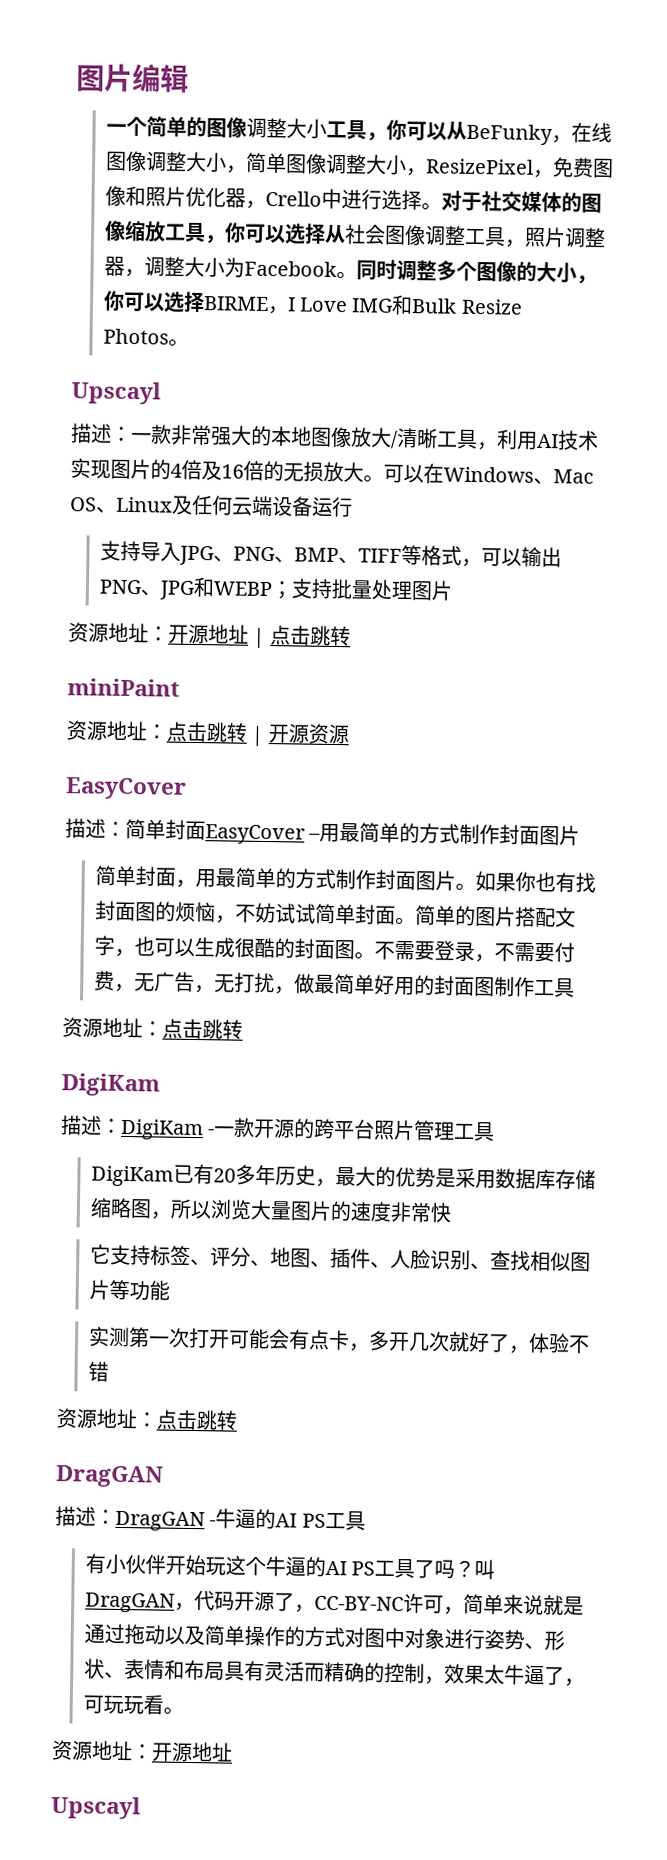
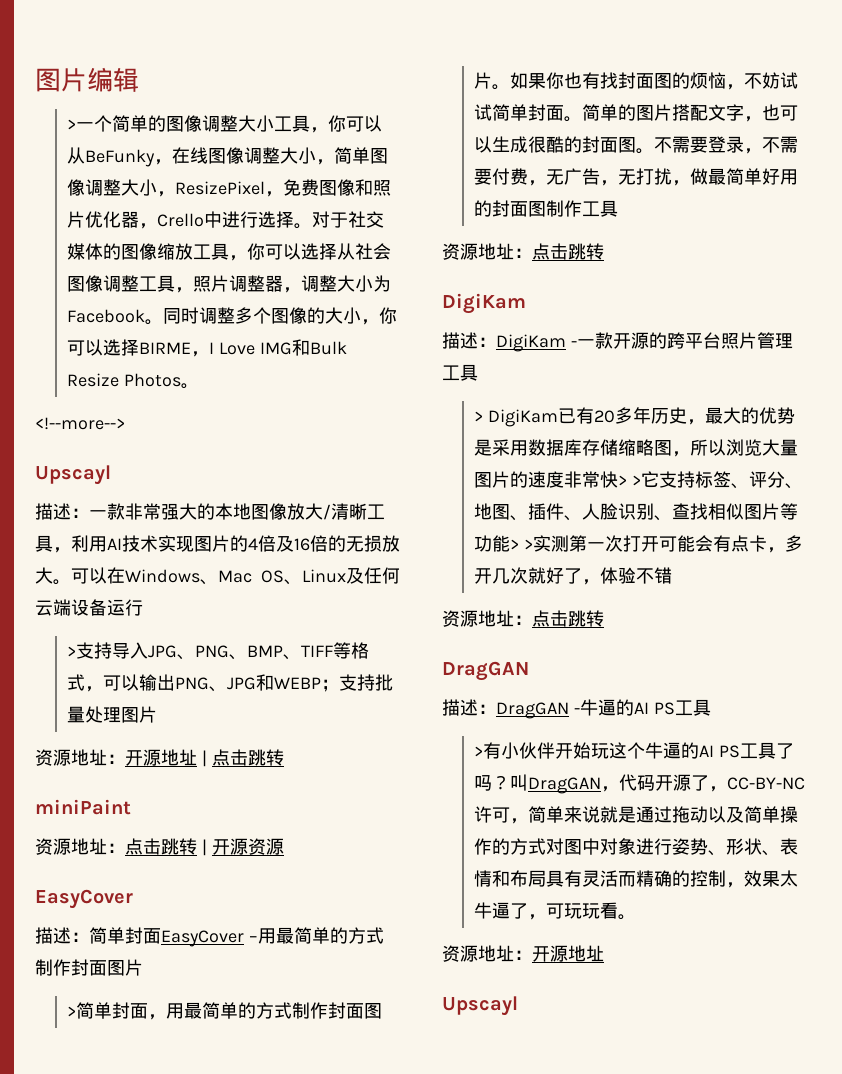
(189, 78) none -> [67,119,77,130] >
(189, 342) none -> [35,417,125,430] // <!--more-->
(353, 507) none -> [67,646,77,657] >
(581, 835) none -> [67,1006,77,1017] >
(496, 1132) none -> [474,411,484,422] >
(452, 1212) // -> [618,475,641,486] > >
(170, 1290) // -> [510,539,533,550] > >
(366, 1521) none -> [474,746,484,757] >

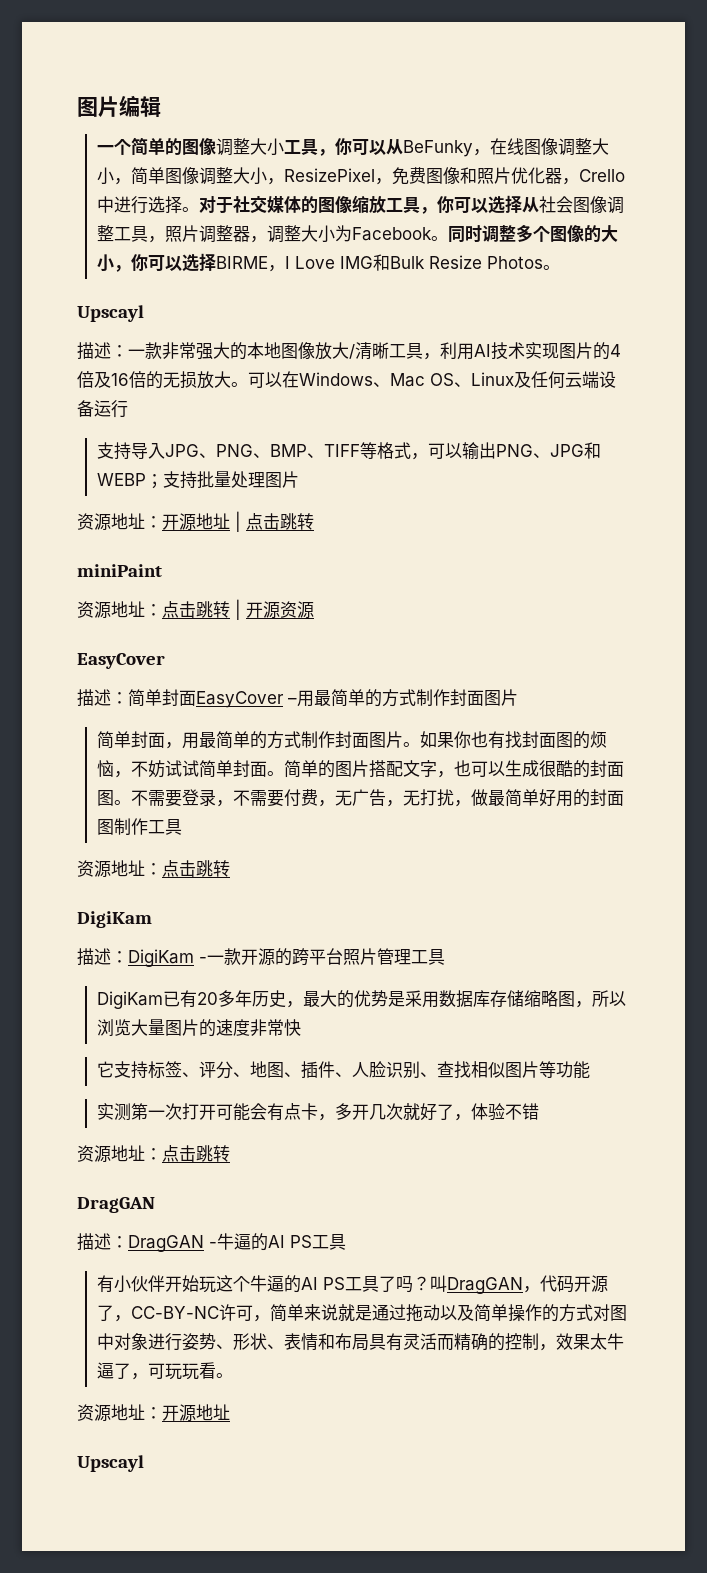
[67,119,77,130] > -> (161, 106) none
[35,417,125,430] // <!--more--> -> (560, 267) none
[67,646,77,657] > -> (128, 409) none
[67,1006,77,1017] > -> (518, 697) none
[474,411,484,422] > -> (445, 957) none
[618,475,641,486] > > -> (301, 1027) //
[510,539,533,550] > > -> (590, 1070) //
[474,746,484,757] > -> (346, 1242) none

